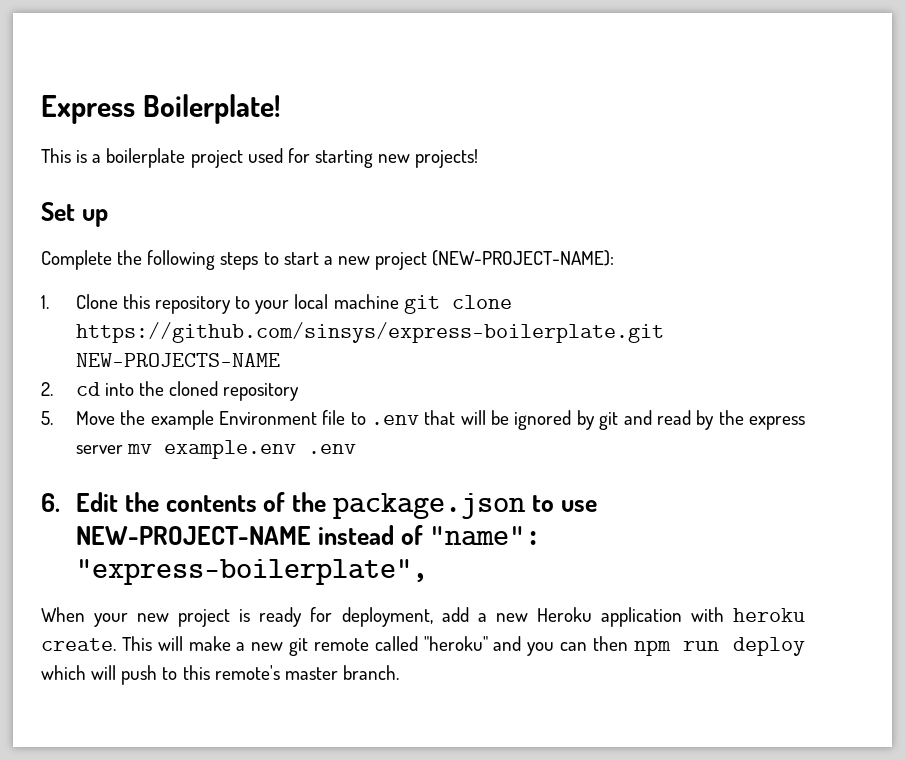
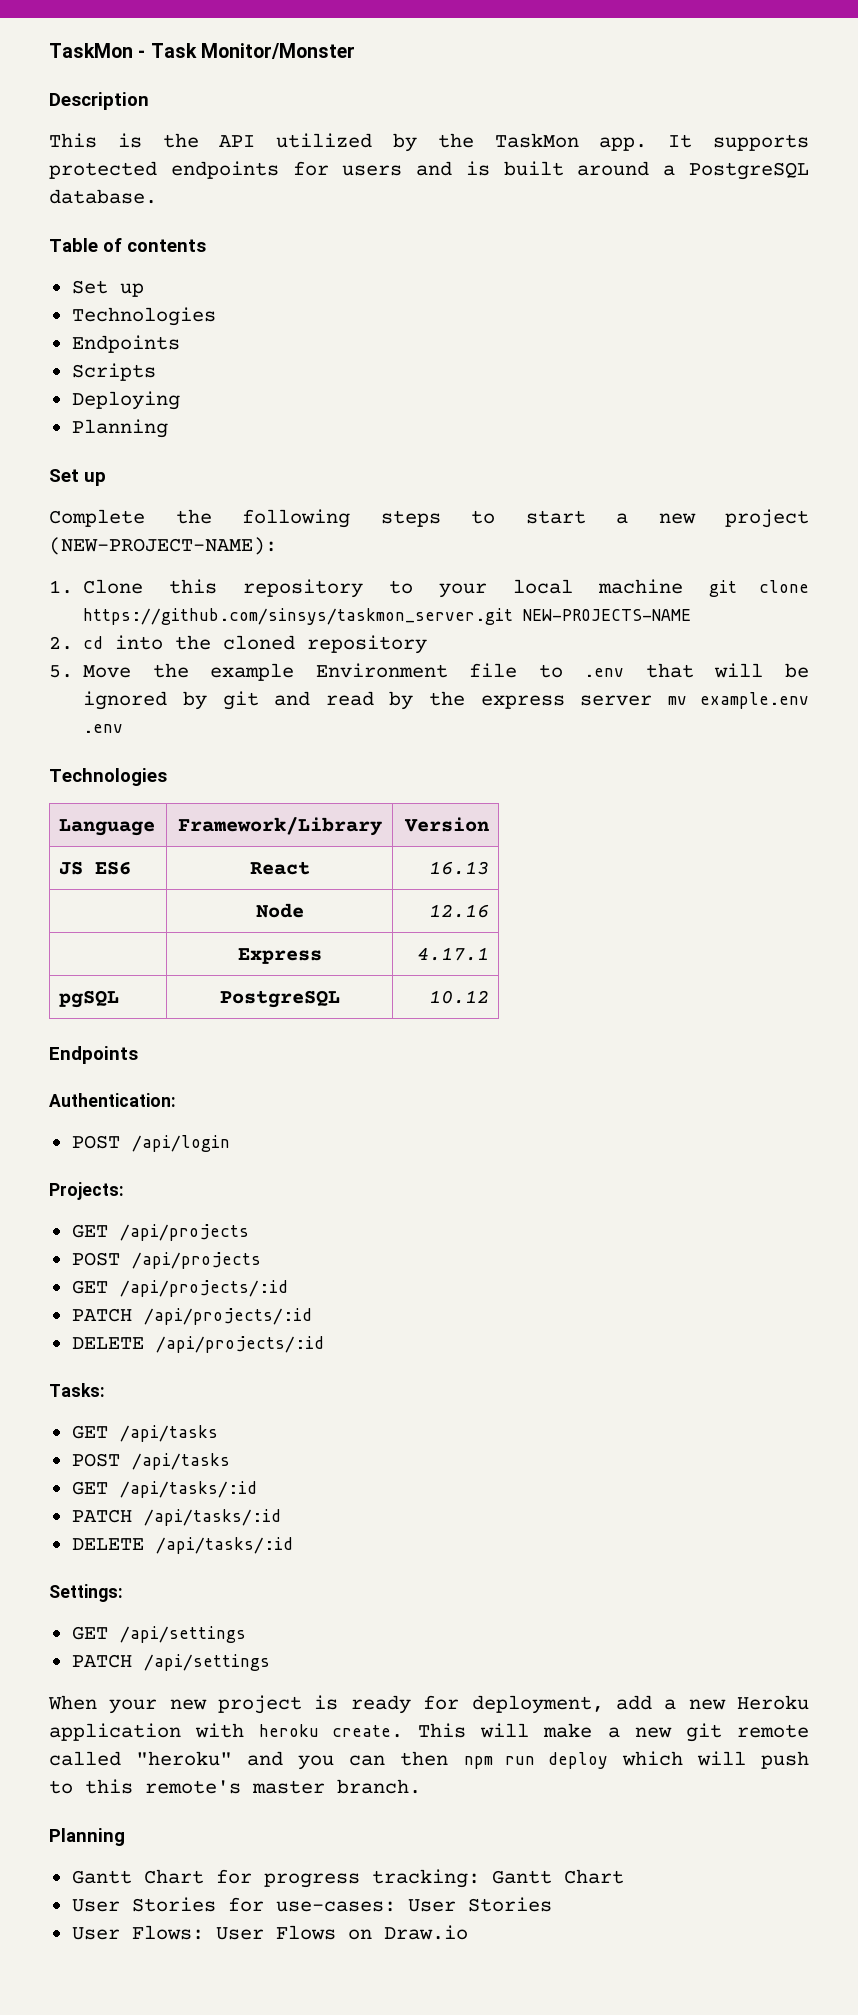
[41,94,280,124] [41,148,479,168] Express Boilerplate! // This is a boilerplate project used for starting new projects! -> [49,43,355,59] [49,92,149,110] [49,133,809,152] [49,161,810,180] [49,189,157,204] [49,238,206,252] [71,280,144,297] [71,307,216,326] [71,335,180,353] [71,363,156,381] [71,391,180,410] [71,419,168,438] TaskMon - Task Monitor/Monster // Description // This is the API utilized by the TaskMon app. It supports protected endpoints for users and is built around a PostgreSQL database. // Table of contents // Set up // Technologies // Endpoints // Scripts // Deploying // Planning
[75,322,664,343] https://github.com/sinsys/express-boilerplate.git -> [83,608,514,625] https://github.com/sinsys/taskmon_server.git
[41,492,597,519] [75,525,542,546] [75,559,428,585] 6. Edit the contents of the package.json to use NEW-PROJECT-NAME instead of "name": "express-boilerplate", -> [49,768,167,786] [59,819,156,836] [177,817,382,836] [403,817,489,832] [59,861,132,875] [249,861,310,875] [428,861,489,875] [255,903,304,918] [428,904,489,918] [237,948,322,964] [416,947,489,961] [59,990,120,1008] [219,990,340,1008] [428,990,489,1004] [49,1046,138,1064] [49,1093,176,1107] [71,1135,230,1152] [49,1182,124,1200] [71,1224,249,1241] [71,1252,261,1269] [71,1280,288,1297] [71,1308,312,1325] [71,1336,324,1353] [49,1383,105,1397] [71,1425,218,1442] [71,1453,230,1470] [71,1481,257,1498] [71,1509,281,1526] [71,1537,293,1554] [49,1584,123,1602] [71,1626,246,1643] [71,1654,270,1671] Technologies // Language | Framework/Library | Version // JS ES6 | React | 16.13 // | Node | 12.16 // | Express | 4.17.1 // pgSQL | PostgreSQL | 10.12 // Endpoints // Authentication: // POST /api/login // Projects: // GET /api/projects // POST /api/projects // GET /api/projects/:id // PATCH /api/projects/:id // DELETE /api/projects/:id // Tasks: // GET /api/tasks // POST /api/tasks // GET /api/tasks/:id // PATCH /api/tasks/:id // DELETE /api/tasks/:id // Settings: // GET /api/settings // PATCH /api/settings
(399, 672) none -> [49,1828,125,1846] [71,1869,624,1888] [71,1897,552,1912] [71,1925,468,1940] // Planning // Gantt Chart for progress tracking: Gantt Chart // User Stories for use-cases: User Stories // User Flows: User Flows on Draw.io

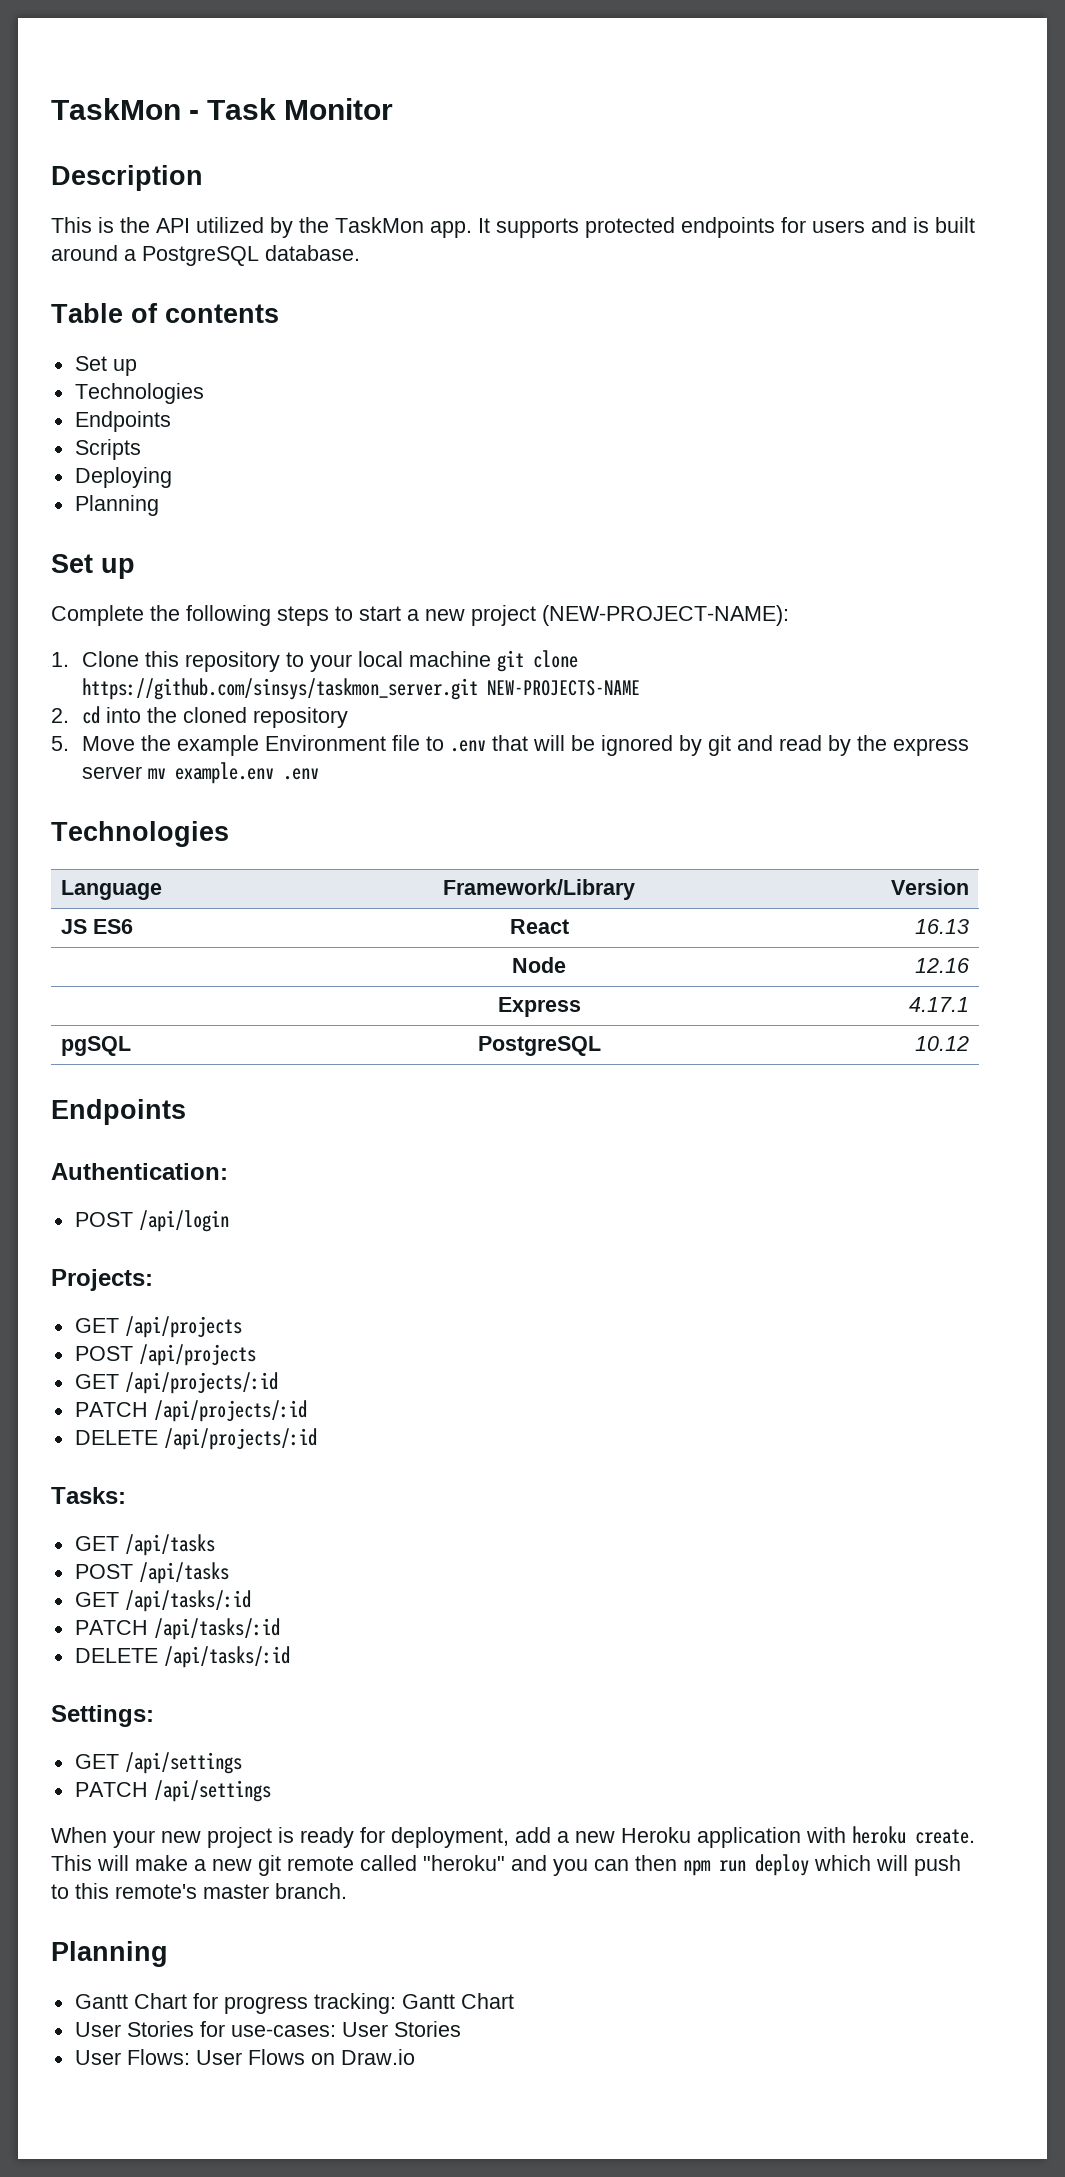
[200,43,355,59] Monitor/Monster -> [284,98,394,120] Monitor

